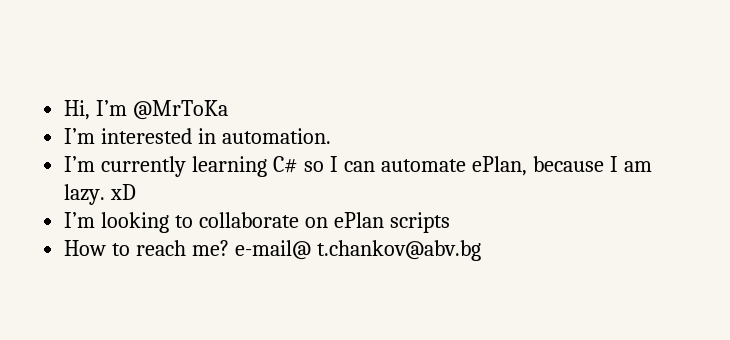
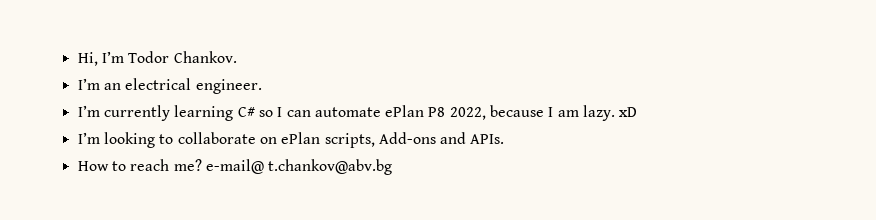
[133,100,229,120] [64,128,332,144] @MrToKa // I’m interested in automation. -> [128,51,237,63] [77,78,262,94] Todor Chankov. // I’m an electrical engineer.
[471,156,527,176] ePlan, -> [385,105,486,120] ePlan P8 2022,
[389,212,450,233] scripts -> [324,132,505,148] scripts, Add-ons and APIs.

